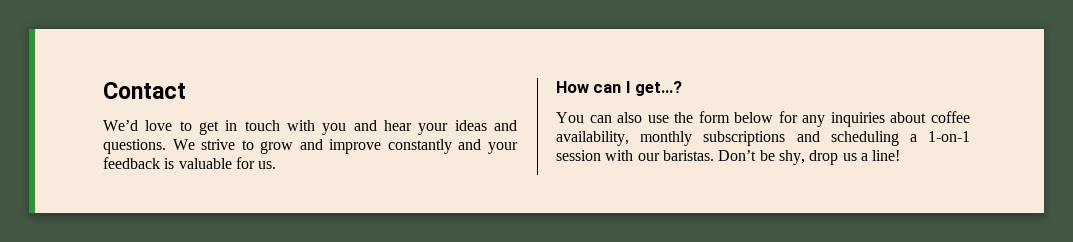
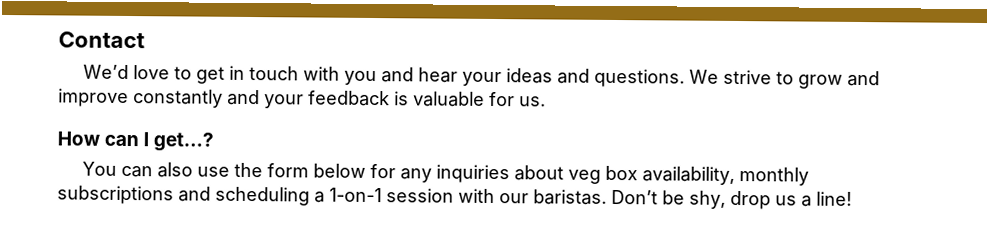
[931,111,971,123] coffee -> [567,165,638,184] veg box

